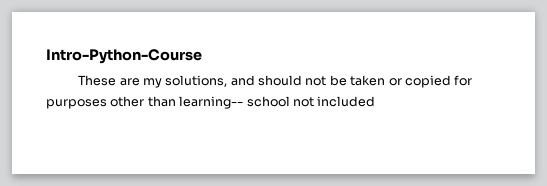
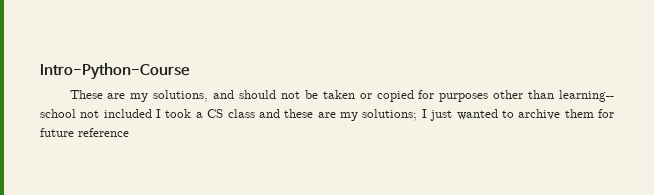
(376, 101) none -> [156,109,614,121] [40,128,129,137] I took a CS class and these are my solutions; I just wanted to archive them for future reference

